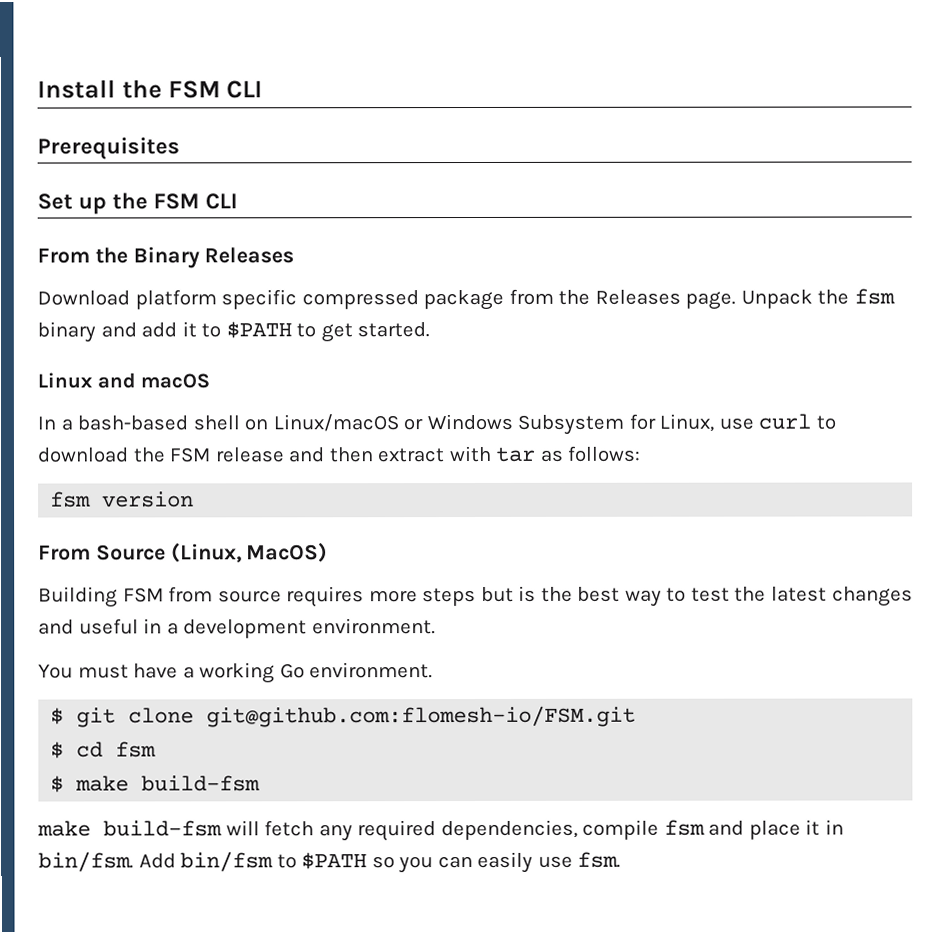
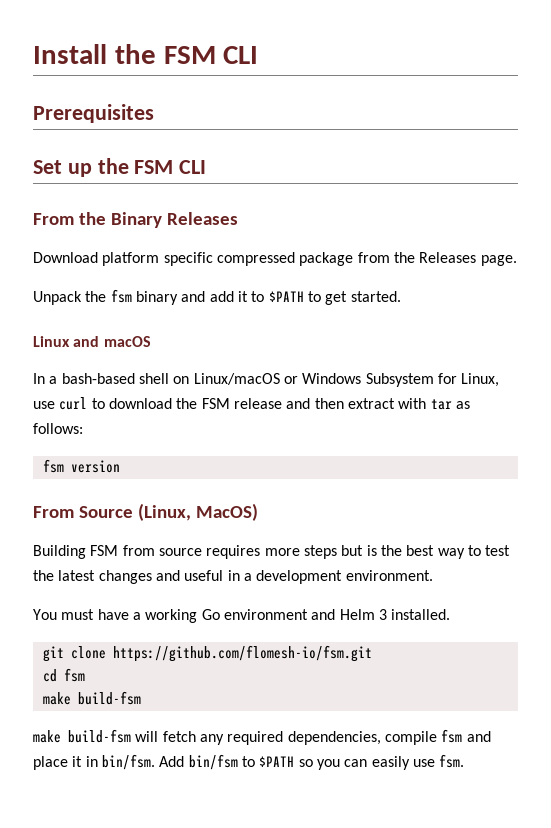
(737, 300) none -> (517, 260) //
[309,662,434,679] [50,705,637,728] [50,741,65,759] environment. // $ git clone git@github.com:flomesh-io/FSM.git // $ -> [223,609,451,620] [42,645,372,662] environment and Helm 3 installed. // git clone https://github.com/flomesh-io/fsm.git //
[50,775,65,793] $ -> (85, 675) none

